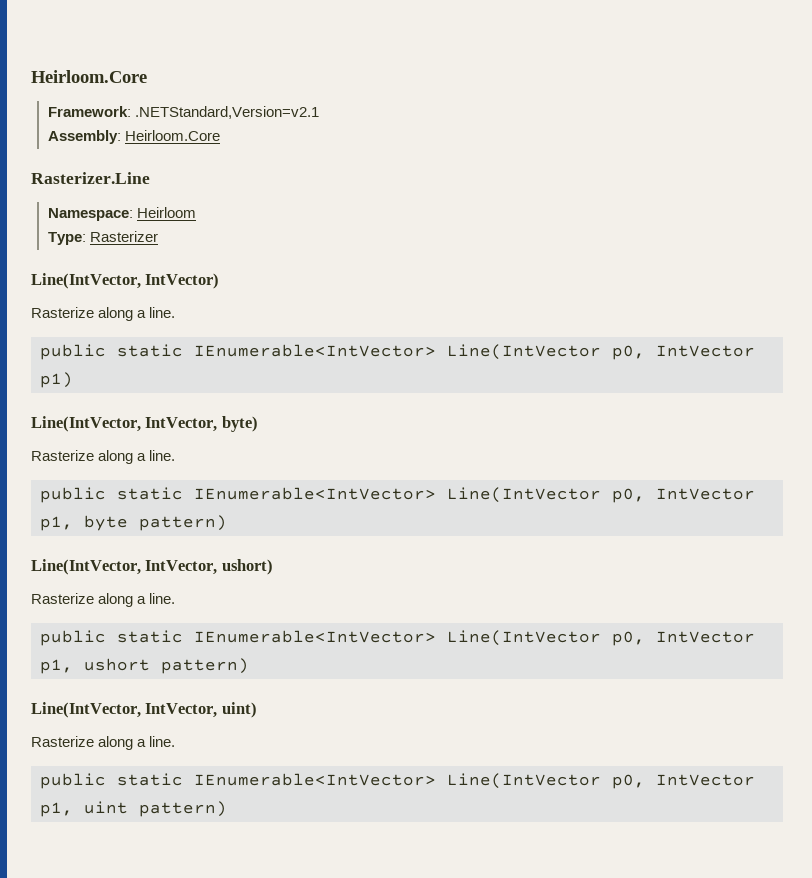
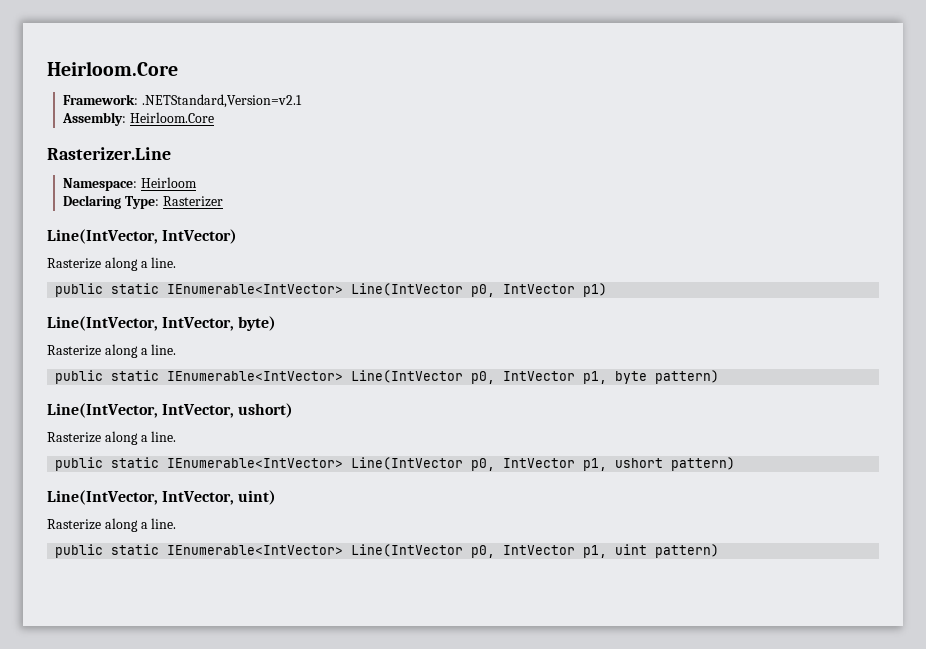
(196, 212) none -> [63,195,122,209] Declaring

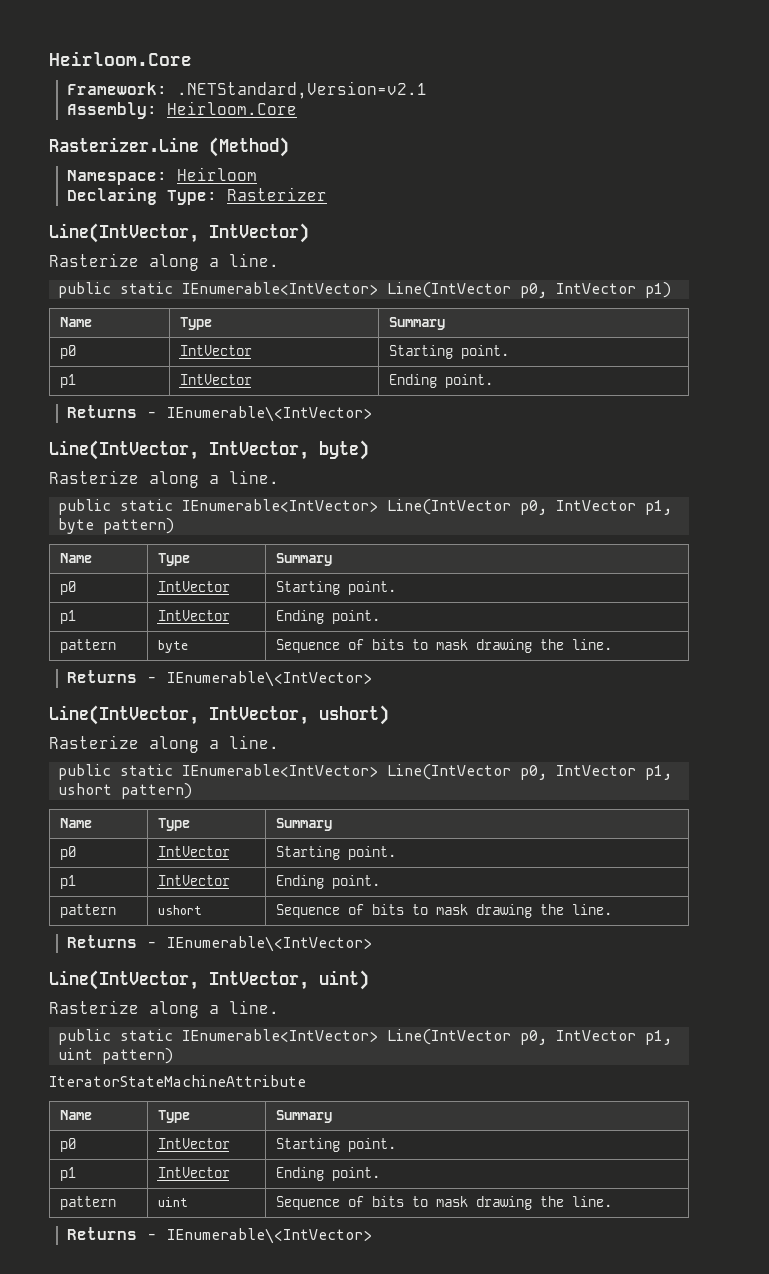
(171, 153) none -> [209,137,289,157] (Method)
(608, 290) none -> [59,317,92,327] [179,317,212,330] [388,317,445,330] [59,345,76,359] [179,345,252,356] [388,345,509,359] [59,374,76,388] [179,374,252,385] [388,374,493,388] [66,405,372,422] // Name | Type | Summary // p0 | IntVector | Starting point. // p1 | IntVector | Ending point. // Returns - IEnumerable\<IntVector>
(720, 377) none -> [59,553,92,563] [157,553,190,566] [275,553,332,566] [59,581,76,595] [157,581,230,592] [275,581,396,595] [59,610,76,624] [157,610,230,621] [275,610,380,624] [59,639,116,653] [157,640,188,653] [275,639,612,653] [66,670,372,687] // Name | Type | Summary // p0 | IntVector | Starting point. // p1 | IntVector | Ending point. // pattern | byte | Sequence of bits to mask drawing the line. // Returns - IEnumerable\<IntVector>
(736, 464) none -> [59,818,92,828] [157,818,190,831] [275,818,332,831] [59,846,76,860] [157,846,230,857] [275,846,396,860] [59,875,76,889] [157,875,230,886] [275,875,380,889] [59,904,116,918] [157,905,202,915] [275,904,612,918] [66,935,372,952] // Name | Type | Summary // p0 | IntVector | Starting point. // p1 | IntVector | Ending point. // pattern | ushort | Sequence of bits to mask drawing the line. // Returns - IEnumerable\<IntVector>
(720, 551) none -> [49,1075,306,1087] [59,1110,92,1120] [157,1110,190,1123] [275,1110,332,1123] [59,1138,76,1152] [157,1138,230,1149] [275,1138,396,1152] [59,1167,76,1181] [157,1167,230,1178] [275,1167,380,1181] [59,1196,116,1210] [157,1197,188,1207] [275,1196,612,1210] [66,1227,372,1244] // IteratorStateMachineAttribute // Name | Type | Summary // p0 | IntVector | Starting point. // p1 | IntVector | Ending point. // pattern | uint | Sequence of bits to mask drawing the line. // Returns - IEnumerable\<IntVector>

